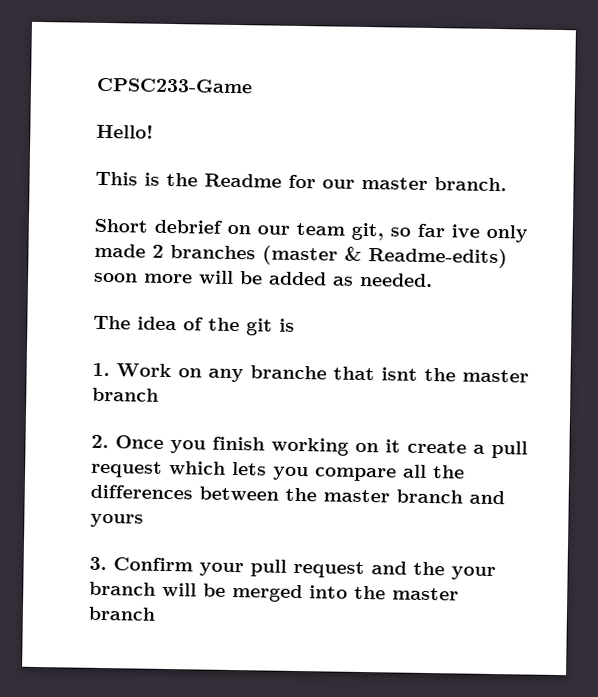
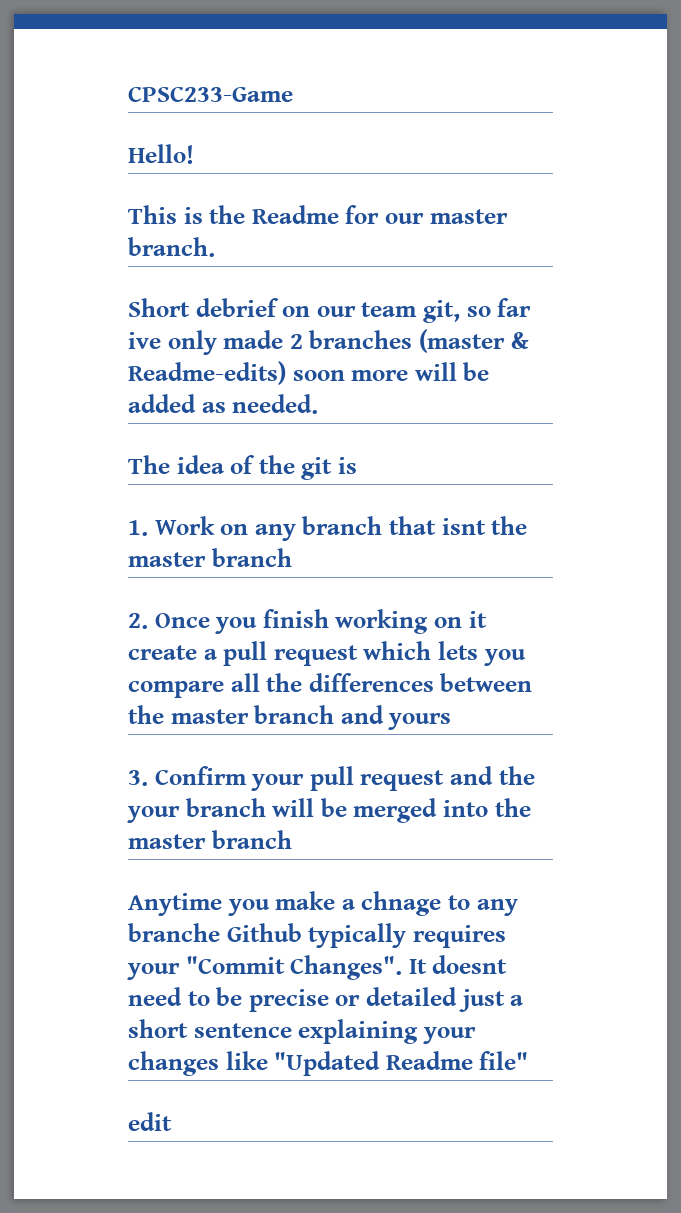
[250,365,327,380] branche -> [302,516,383,535] branch
(156, 613) none -> [128,891,518,916] [128,923,506,948] [127,955,508,980] [128,987,524,1012] [128,1019,476,1044] [128,1051,529,1076] [128,1112,172,1131] // Anytime you make a chnage to any branche Github typically requires your "Commit Changes". It doesnt need to be precise or detailed just a short sentence explaining your changes like "Updated Readme file" // edit

